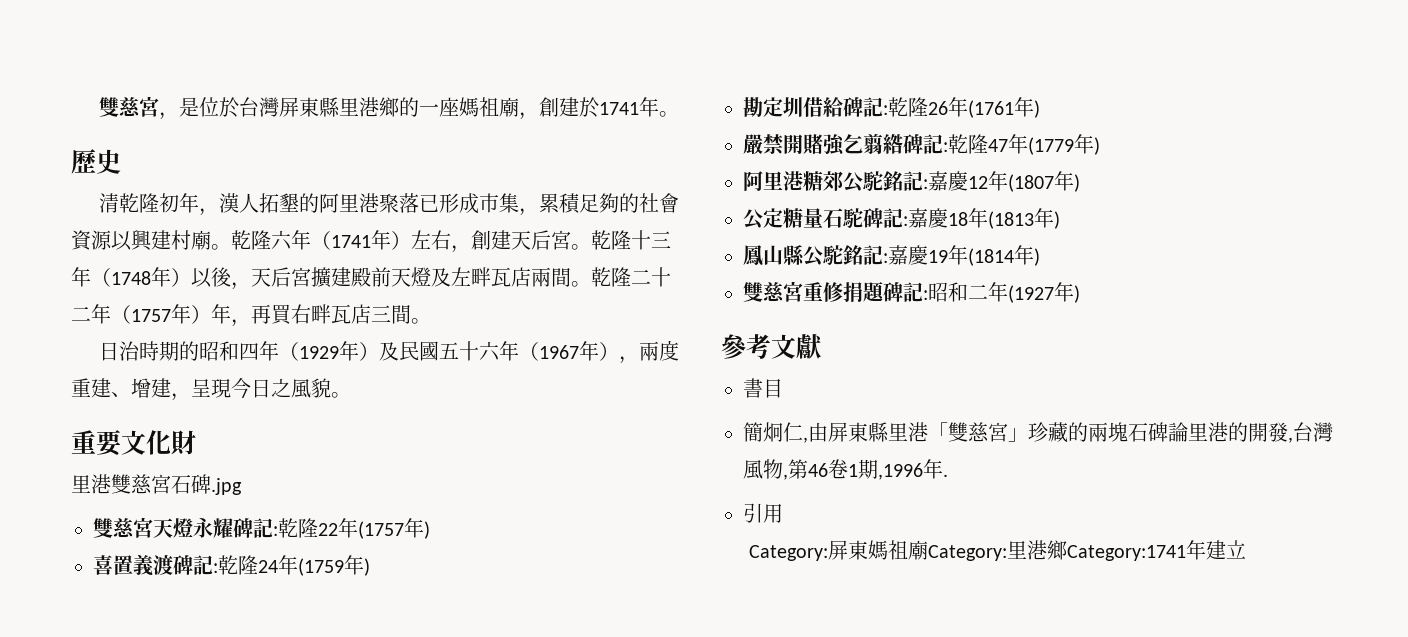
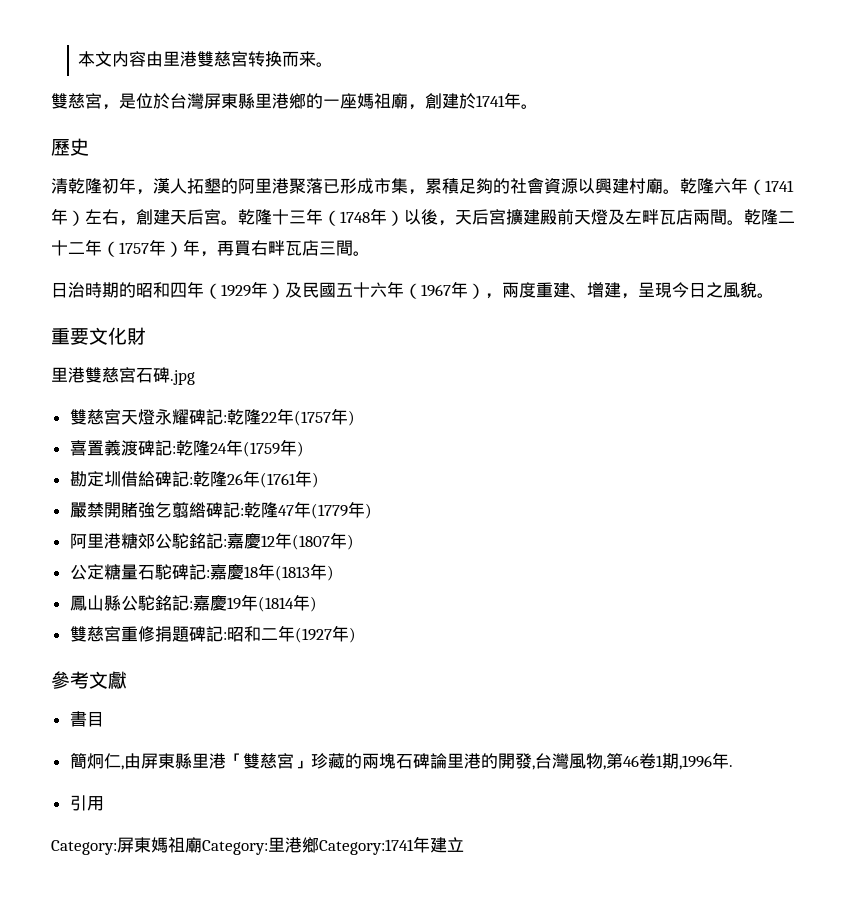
(99, 107) none -> [78,51,334,67] 本文内容由里港雙慈宮转换而来。 //

